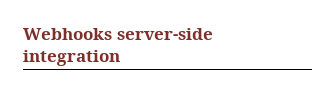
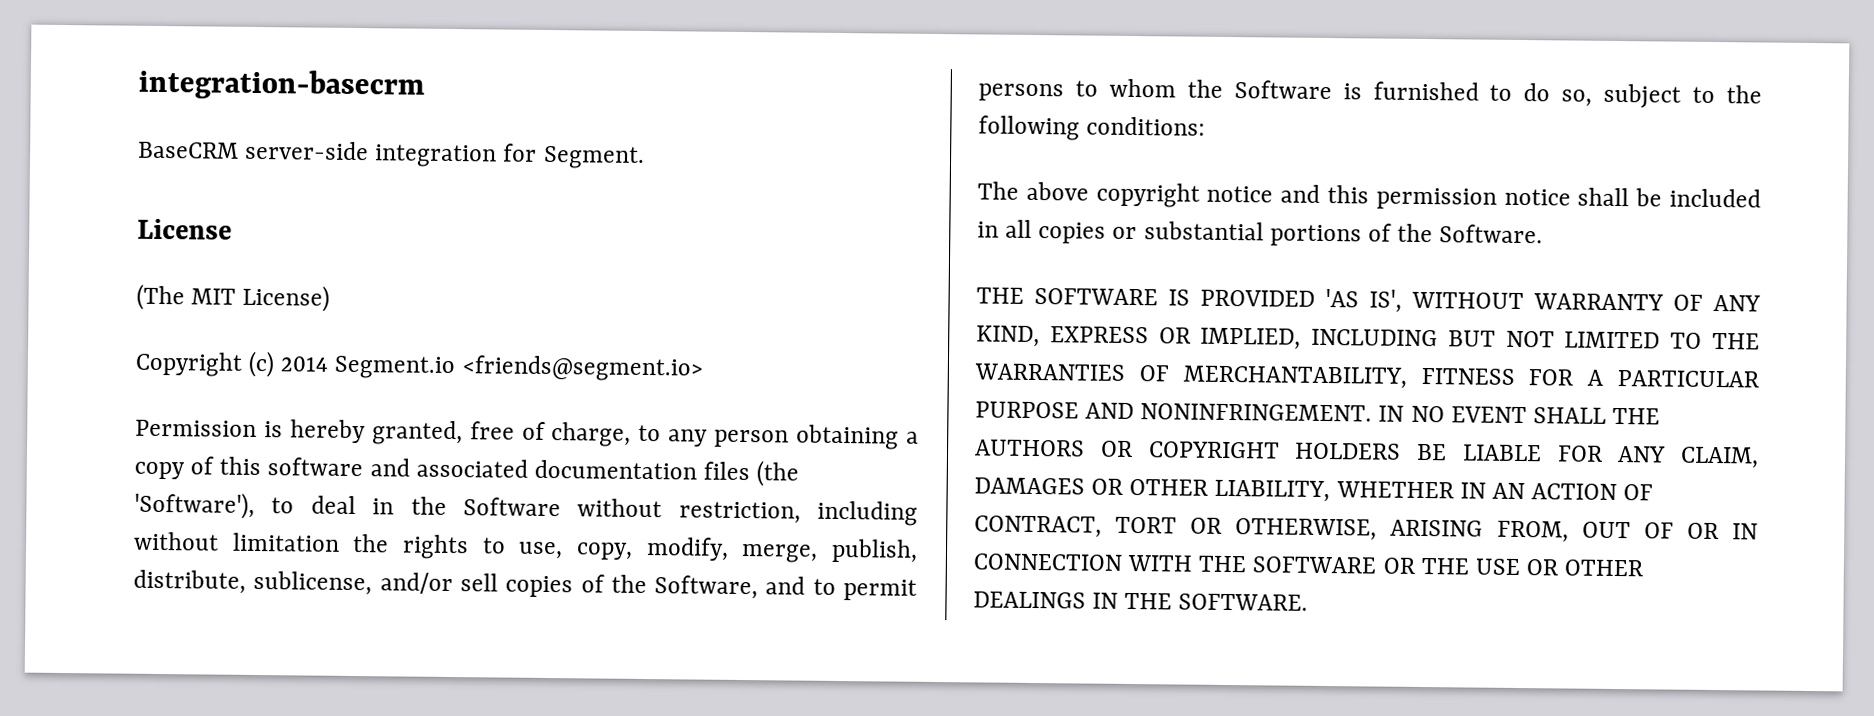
[23,28,213,40] [23,50,120,66] Webhooks server-side integration -> [138,68,425,101] [138,140,645,169] [137,218,232,240] [136,283,331,312] [135,350,703,382] [135,419,919,450] [134,456,800,487] [134,491,918,526] [133,531,918,563] [133,569,917,601] [978,78,1762,109] [978,115,1206,141] [977,181,1761,210] [977,219,1544,247] [976,287,1761,313] [976,325,1761,350] [974,363,1759,389] [975,401,1661,425] [974,439,1759,469] [974,477,1654,503] [974,515,1758,543] [973,553,1644,577] [973,591,1309,611] integration-basecrm // BaseCRM server-side integration for Segment. // License // (The MIT License) // Copyright (c) 2014 Segment.io <friends@segment.io> // Permission is hereby granted, free of charge, to any person obtaining a copy of this software and associated documentation files (the 'Software'), to deal in the Software without restriction, including without limitation the rights to use, copy, modify, merge, publish, distribute, sublicense, and/or sell copies of the Software, and to permit persons to whom the Software is furnished to do so, subject to the following conditions: // The above copyright notice and this permission notice shall be included in all copies or substantial portions of the Software. // THE SOFTWARE IS PROVIDED 'AS IS', WITHOUT WARRANTY OF ANY KIND, EXPRESS OR IMPLIED, INCLUDING BUT NOT LIMITED TO THE WARRANTIES OF MERCHANTABILITY, FITNESS FOR A PARTICULAR PURPOSE AND NONINFRINGEMENT. IN NO EVENT SHALL THE AUTHORS OR COPYRIGHT HOLDERS BE LIABLE FOR ANY CLAIM, DAMAGES OR OTHER LIABILITY, WHETHER IN AN ACTION OF CONTRACT, TORT OR OTHERWISE, ARISING FROM, OUT OF OR IN CONNECTION WITH THE SOFTWARE OR THE USE OR OTHER DEALINGS IN THE SOFTWARE.

